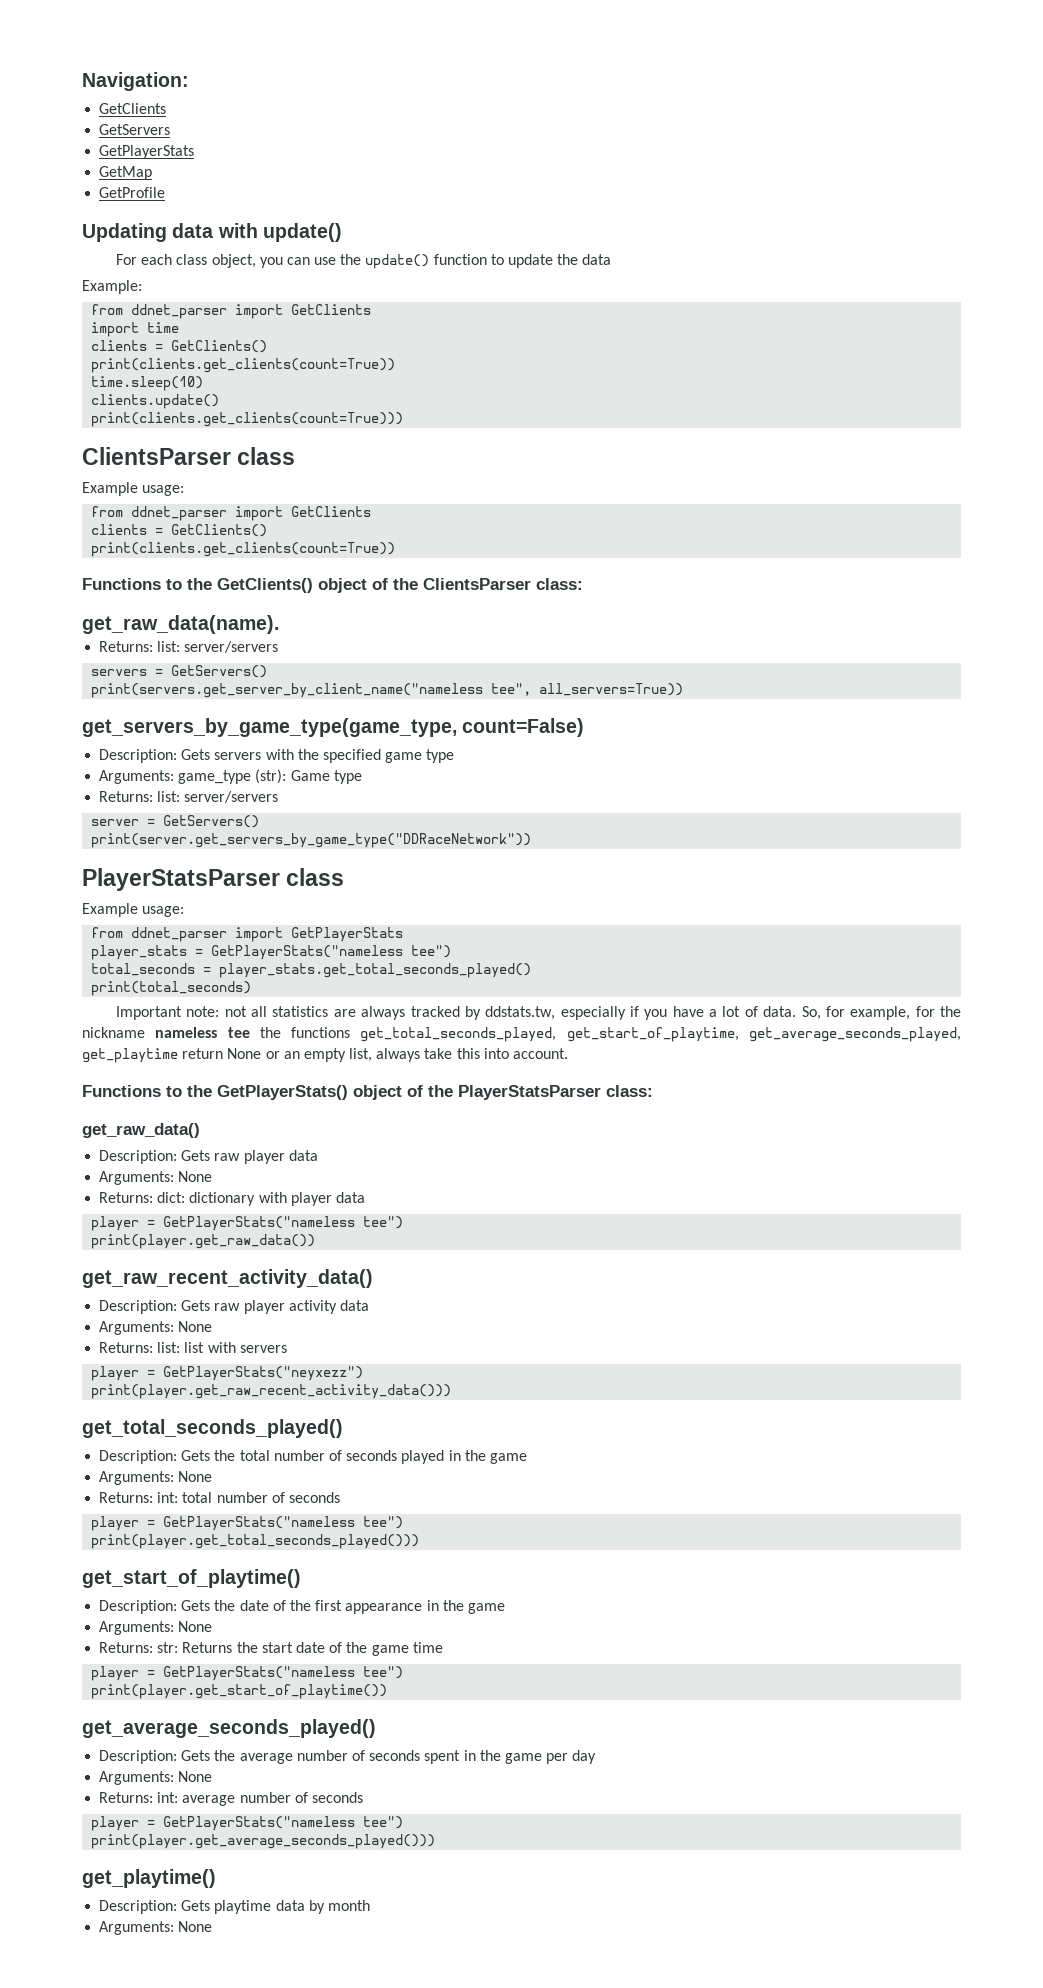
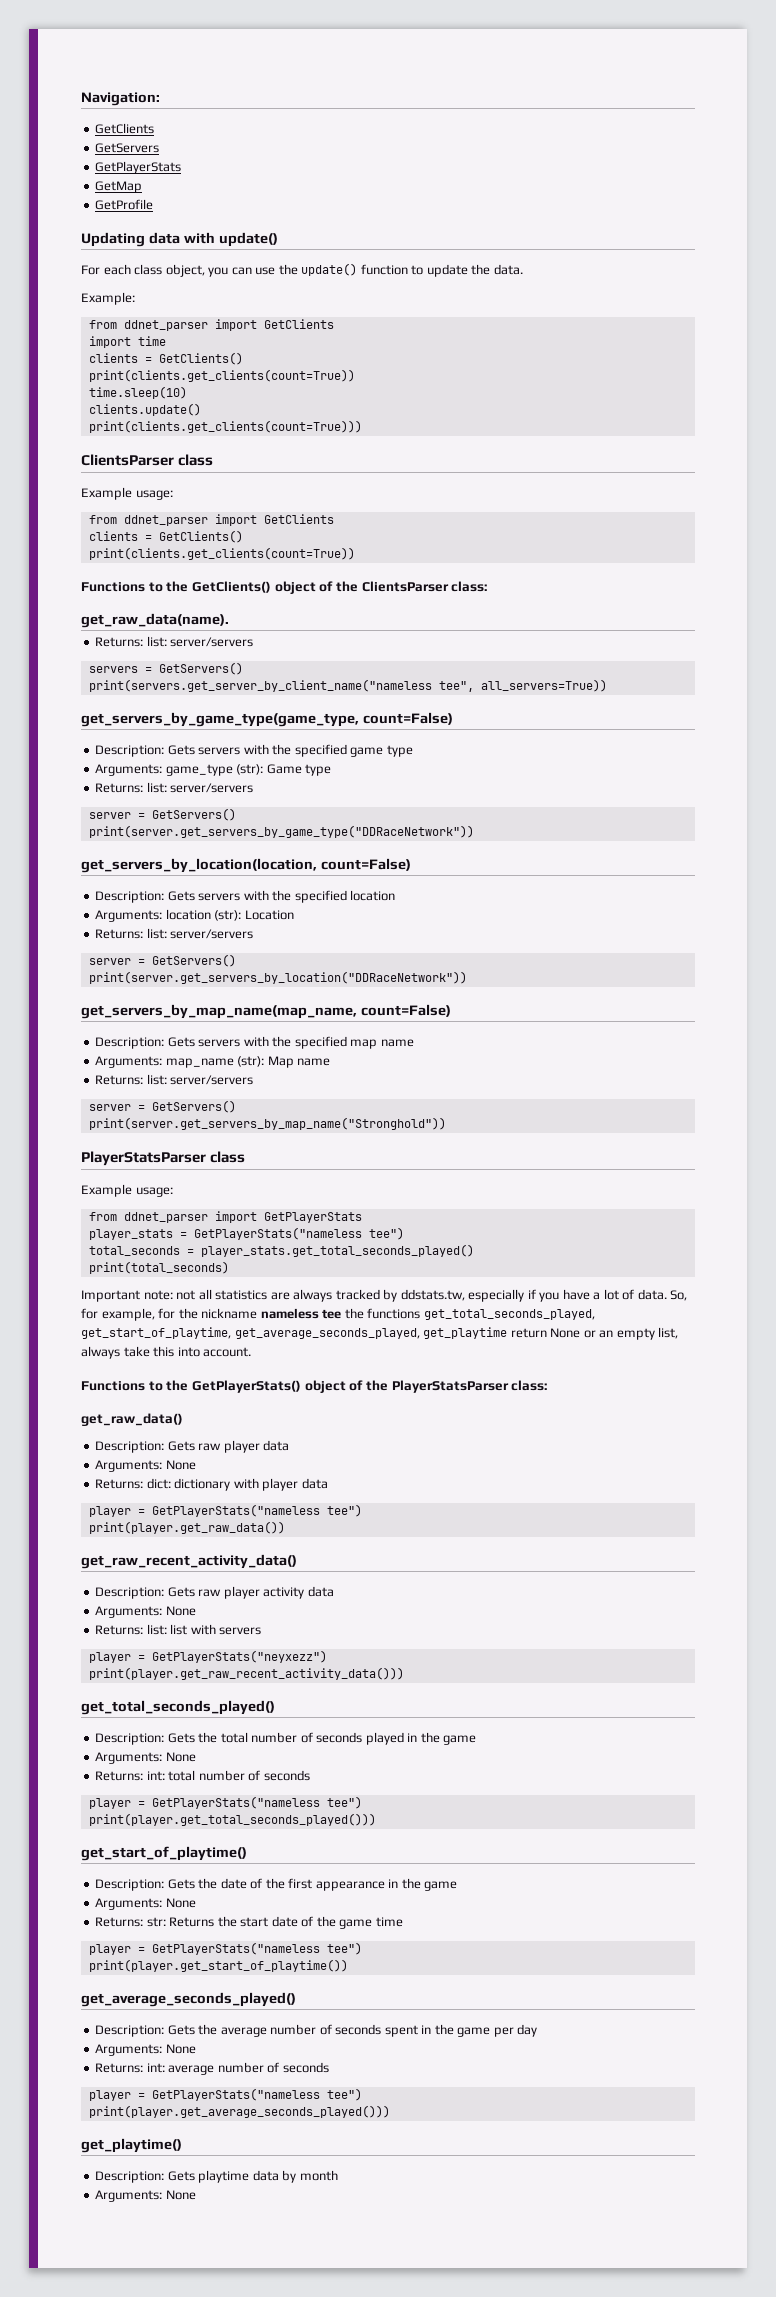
[582,254,612,265] data -> [493,264,523,275] data.
(532, 840) none -> [81,858,411,873] [95,890,396,903] [95,909,294,922] [95,928,254,939] [88,954,236,967] [88,971,467,984] [81,1004,451,1019] [95,1036,414,1049] [95,1056,331,1068] [95,1074,254,1085] [88,1100,236,1113] [88,1117,446,1130] // get_servers_by_location(location, count=False) // Description: Gets servers with the specified location // Arguments: location (str): Location // Returns: list: server/servers // server = GetServers() // print(server.get_servers_by_location("DDRaceNetwork")) // get_servers_by_map_name(map_name, count=False) // Description: Gets servers with the specified map name // Arguments: map_name (str): Map name // Returns: list: server/servers // server = GetServers() // print(server.get_servers_by_map_name("Stronghold"))

